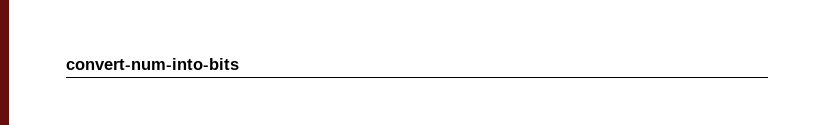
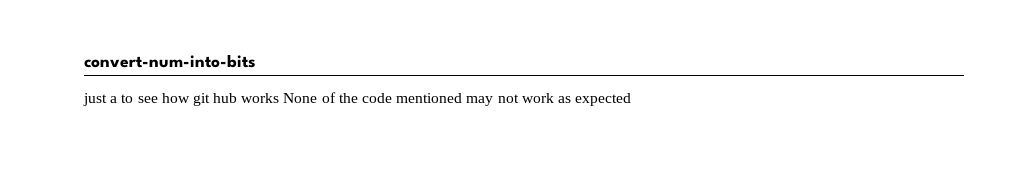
(239, 64) none -> [83,92,632,106] // just a to see how git hub works None of the code mentioned may not work as expected

